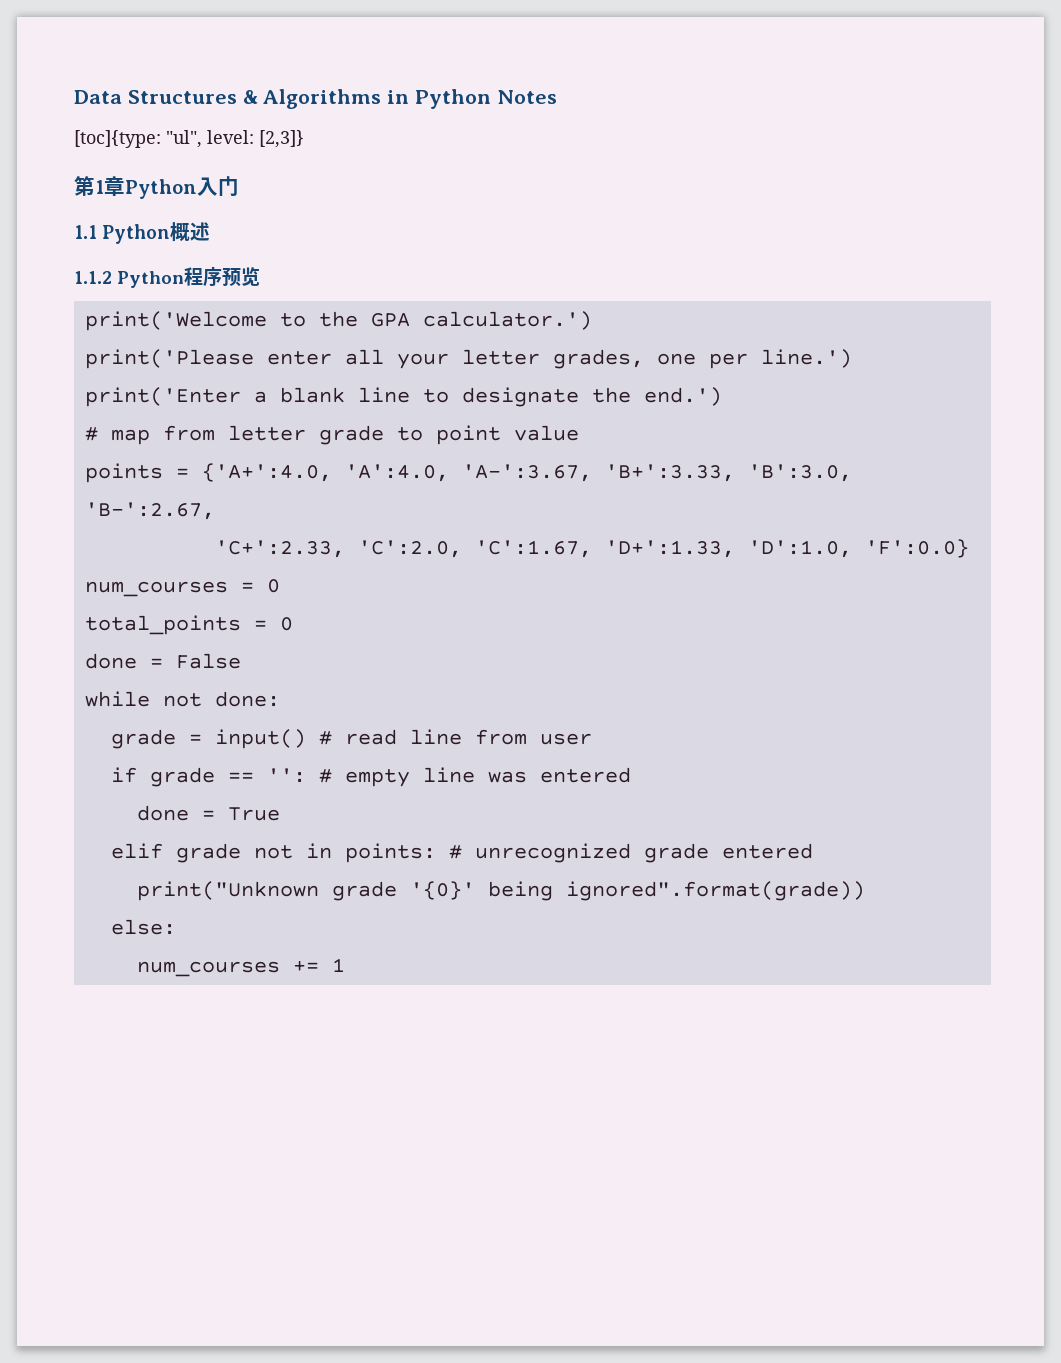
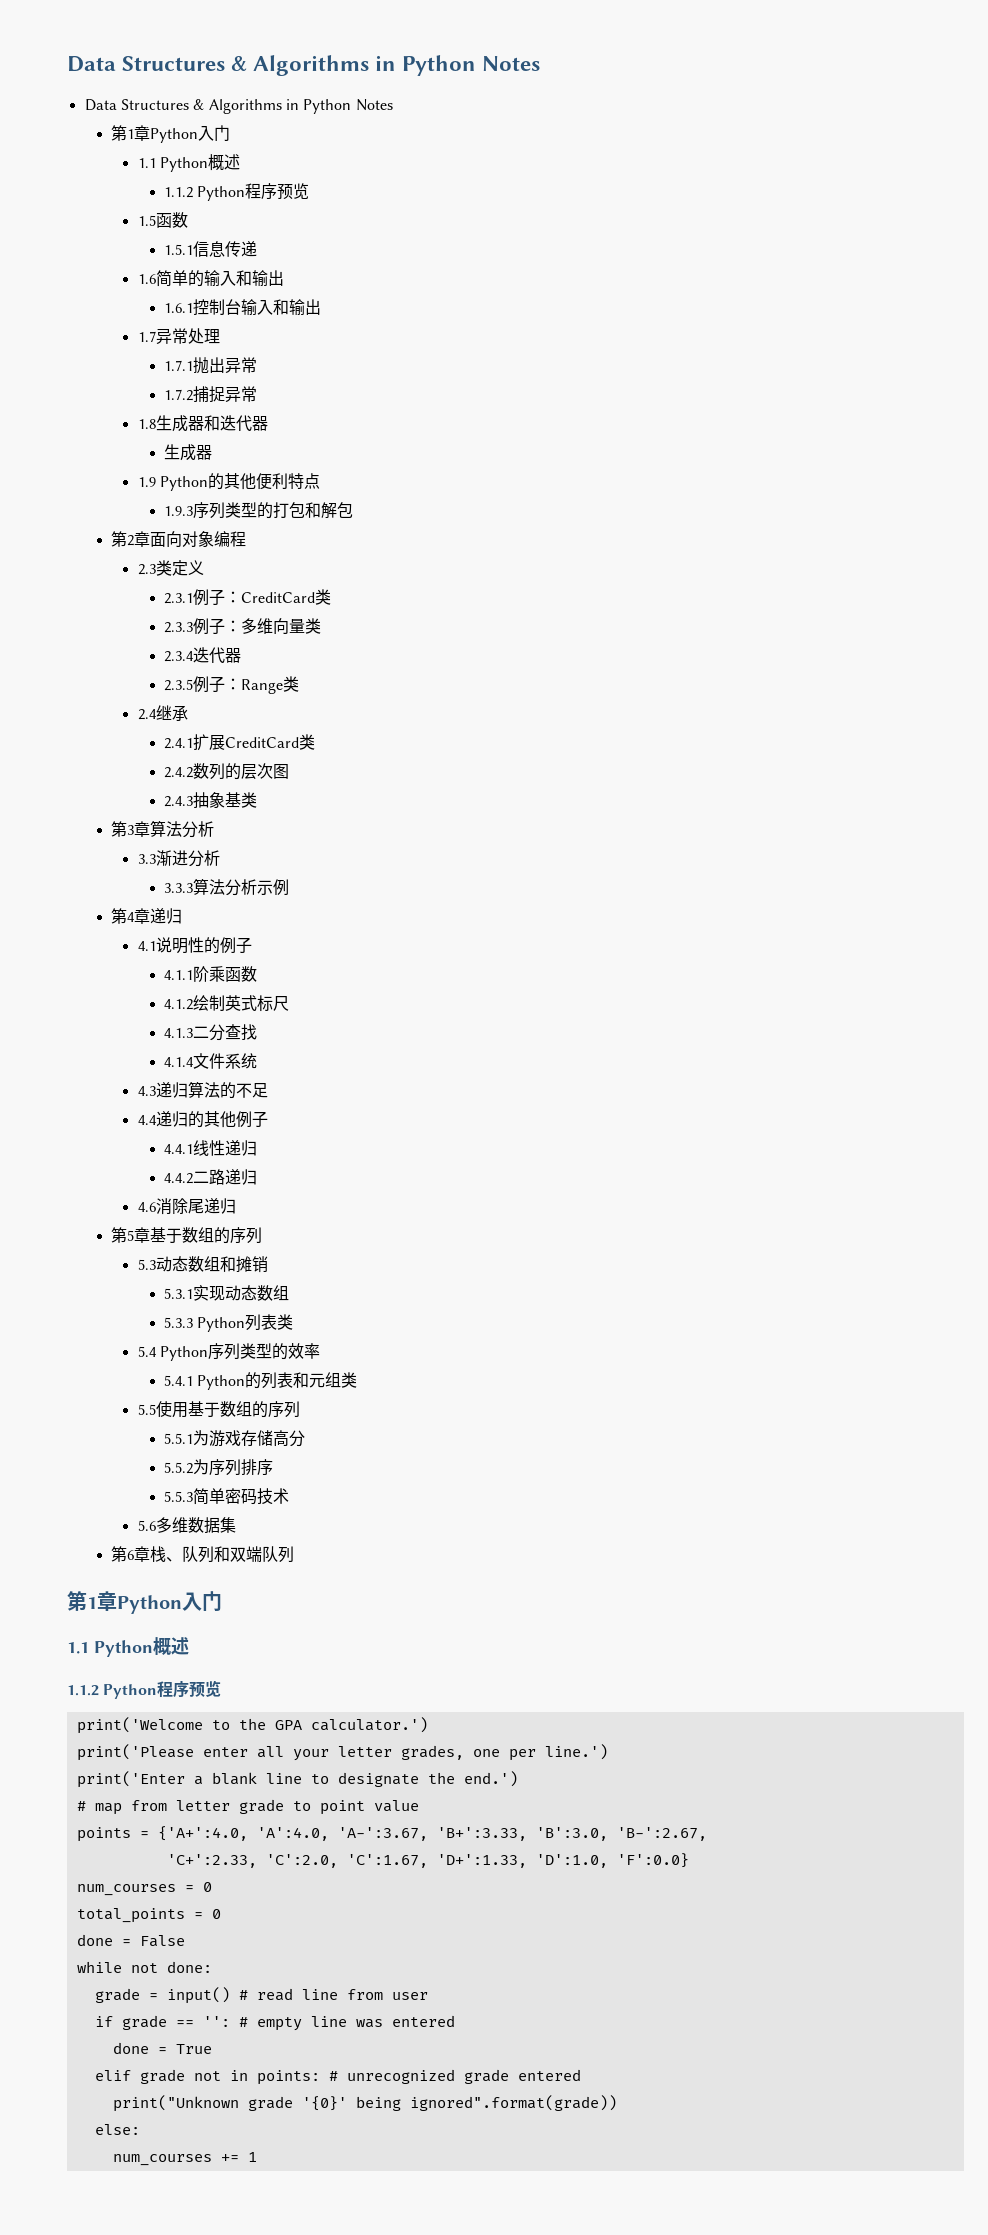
[74,89,557,109] [74,130,304,148] Data Structures & Algorithms in Python Notes // [toc]{type: "ul", level: [2,3]} -> [67,55,541,76] [84,99,393,114] [111,125,231,143] [137,154,240,172] [164,183,310,201] [137,212,188,228] [164,241,258,257] [137,270,284,287] [164,299,322,316] [137,328,220,344] [164,357,258,374] [164,386,258,402] [137,415,268,432] [164,444,213,461] [137,473,320,491] [164,502,354,519] [111,531,247,547] [137,560,204,576] [164,589,332,606] [164,618,322,635] [164,647,242,664] [164,676,300,694] [137,705,188,721] [164,734,316,751] [164,763,290,780] [164,792,258,808] [111,820,215,838] [137,850,220,867] [164,878,290,896] [111,908,183,924] [137,937,252,954] [164,966,258,982] [164,995,290,1012] [164,1024,258,1041] [164,1053,258,1069] [137,1081,268,1099] [137,1111,268,1128] [164,1140,258,1156] [164,1169,258,1185] [137,1198,236,1215] [111,1227,263,1244] [137,1256,268,1273] [164,1285,290,1301] [164,1314,294,1332] [137,1343,320,1361] [164,1372,358,1390] [137,1401,300,1418] [164,1430,306,1447] [164,1459,274,1476] [164,1488,290,1505] [137,1517,236,1534] [111,1546,295,1563] Data Structures & Algorithms in Python Notes // Data Structures & Algorithms in Python Notes // 第1章Python入门 // 1.1 Python概述 // 1.1.2 Python程序预览 // 1.5函数 // 1.5.1信息传递 // 1.6简单的输入和输出 // 1.6.1控制台输入和输出 // 1.7异常处理 // 1.7.1抛出异常 // 1.7.2捕捉异常 // 1.8生成器和迭代器 // 生成器 // 1.9 Python的其他便利特点 // 1.9.3序列类型的打包和解包 // 第2章面向对象编程 // 2.3类定义 // 2.3.1例子：CreditCard类 // 2.3.3例子：多维向量类 // 2.3.4迭代器 // 2.3.5例子：Range类 // 2.4继承 // 2.4.1扩展CreditCard类 // 2.4.2数列的层次图 // 2.4.3抽象基类 // 第3章算法分析 // 3.3渐进分析 // 3.3.3算法分析示例 // 第4章递归 // 4.1说明性的例子 // 4.1.1阶乘函数 // 4.1.2绘制英式标尺 // 4.1.3二分查找 // 4.1.4文件系统 // 4.3递归算法的不足 // 4.4递归的其他例子 // 4.4.1线性递归 // 4.4.2二路递归 // 4.6消除尾递归 // 第5章基于数组的序列 // 5.3动态数组和摊销 // 5.3.1实现动态数组 // 5.3.3 Python列表类 // 5.4 Python序列类型的效率 // 5.4.1 Python的列表和元组类 // 5.5使用基于数组的序列 // 5.5.1为游戏存储高分 // 5.5.2为序列排序 // 5.5.3简单密码技术 // 5.6多维数据集 // 第6章栈、队列和双端队列

